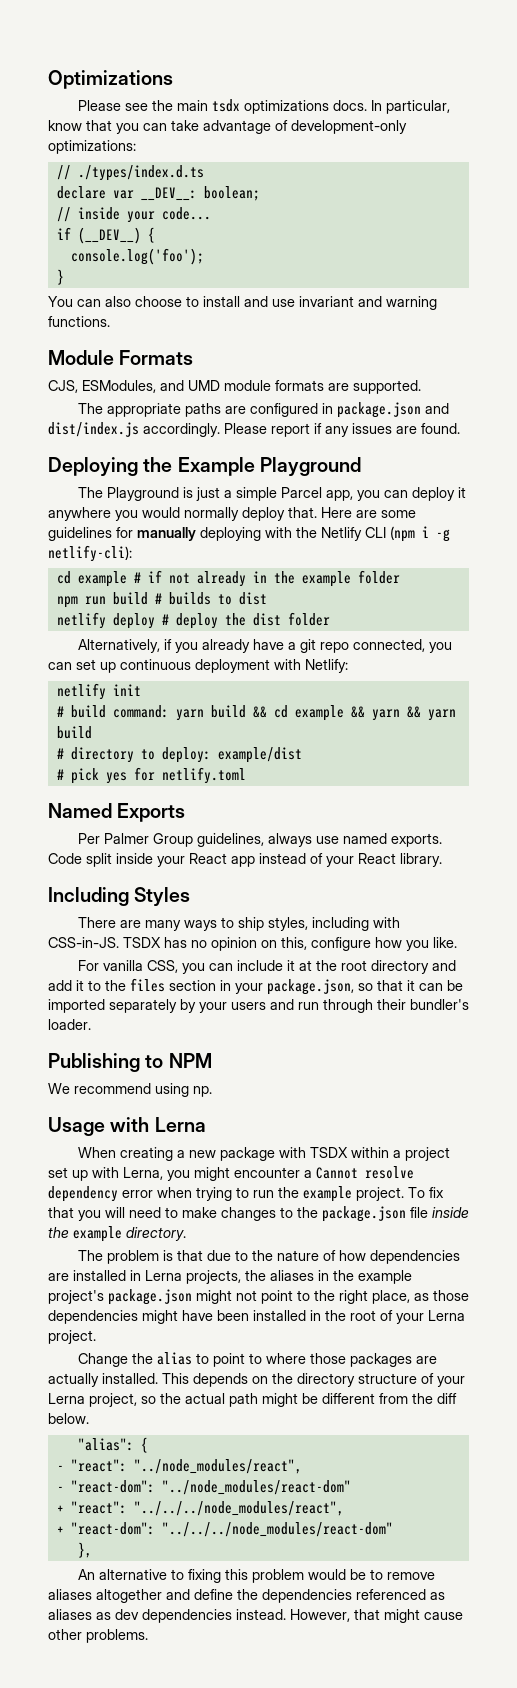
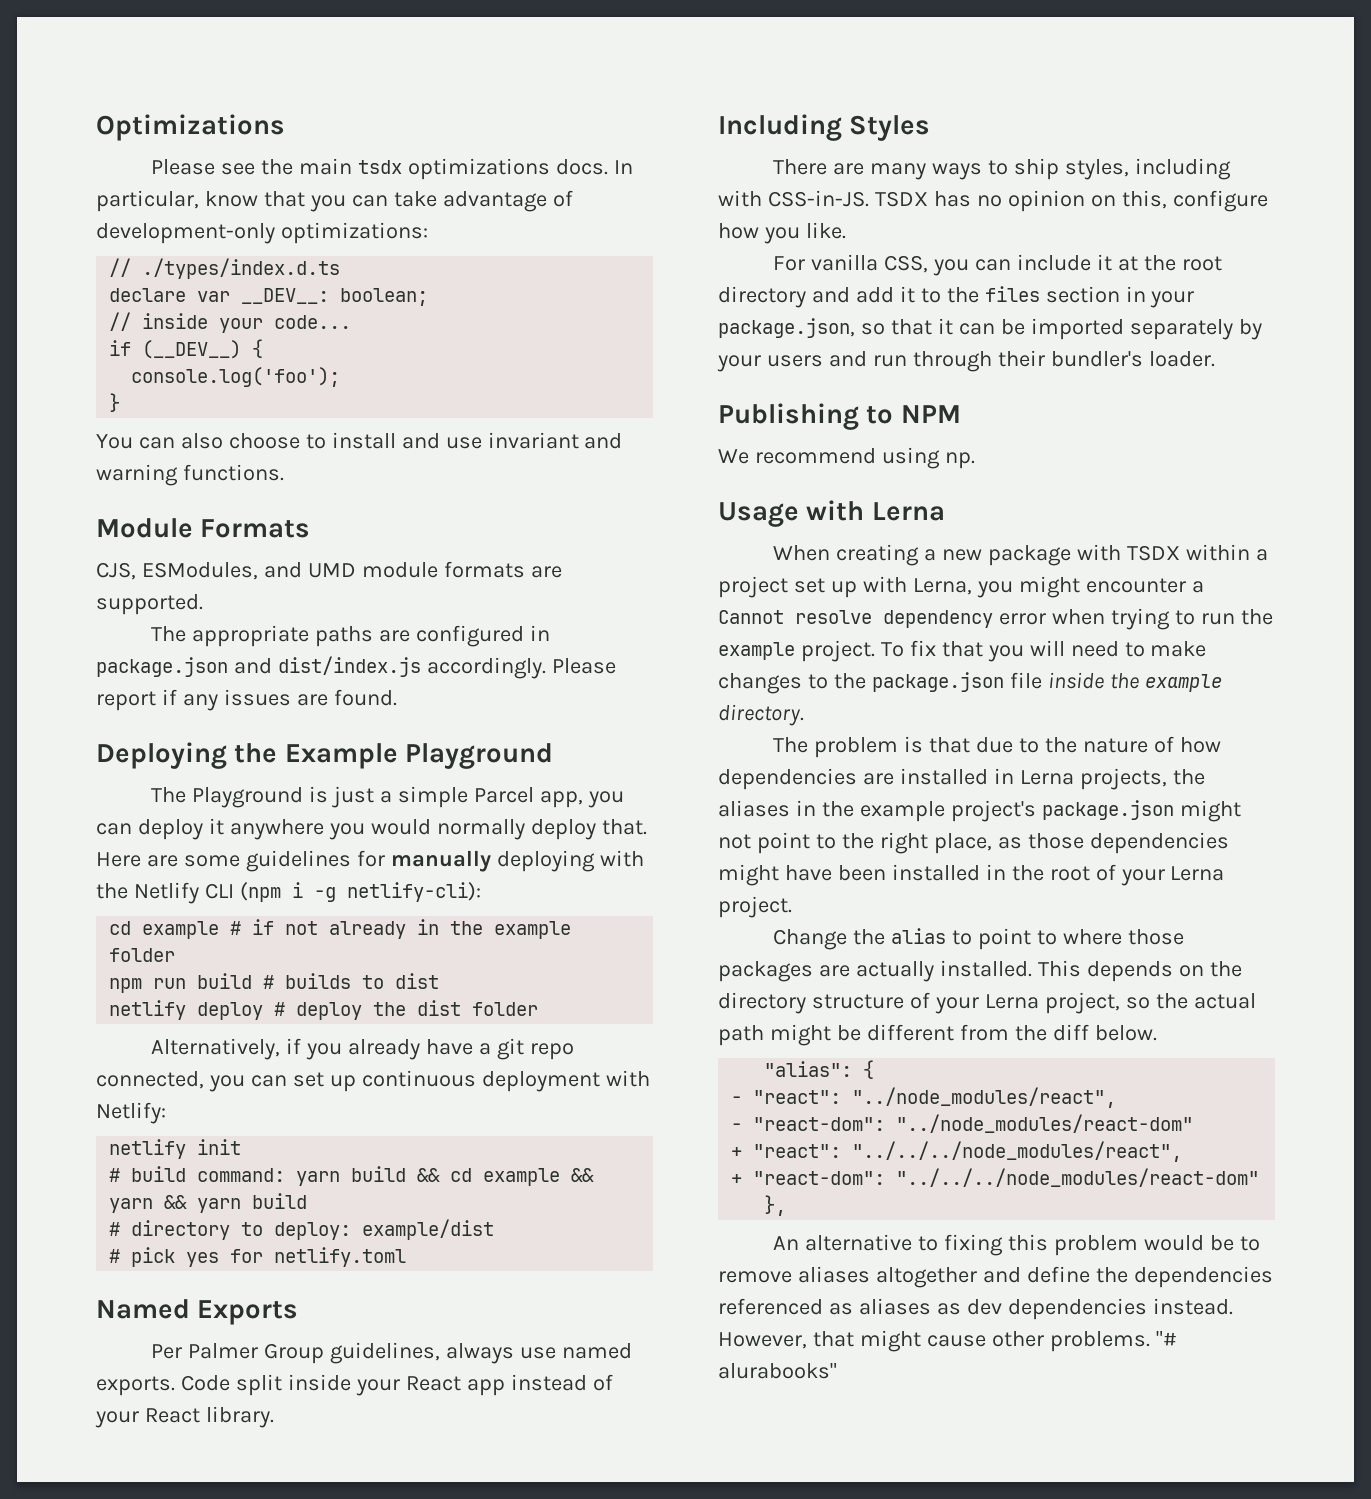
(148, 1636) none -> [1155,1331,1177,1346] [718,1363,837,1379] "# alurabooks"

